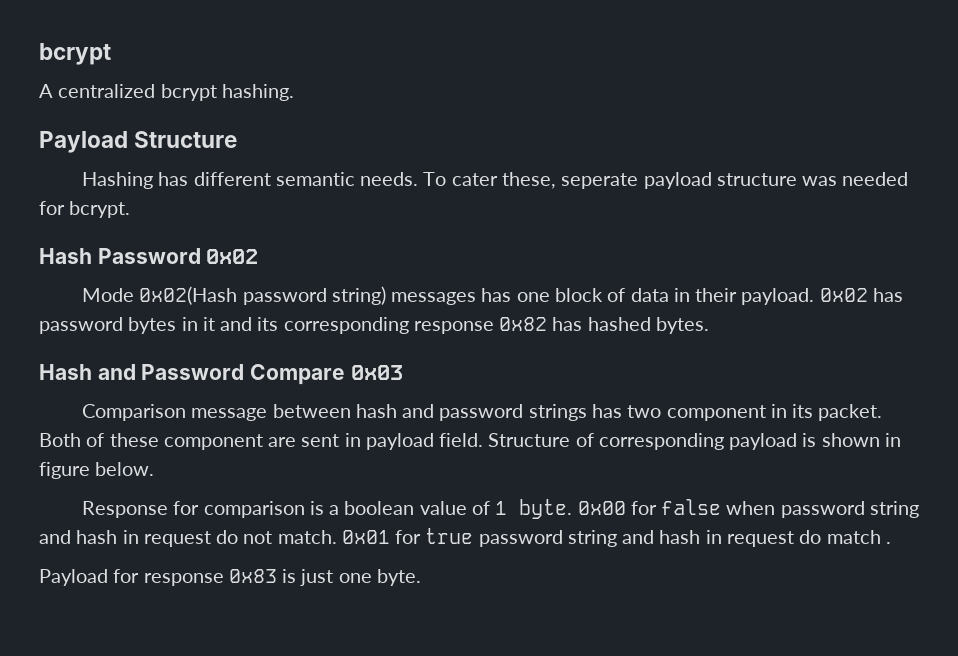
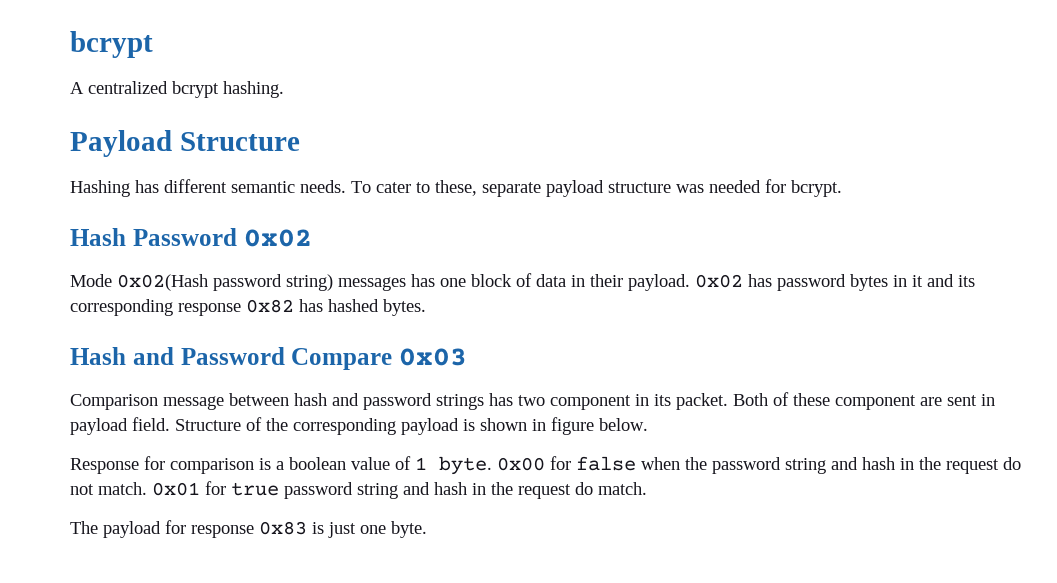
[502,172,639,189] these, seperate -> [416,180,541,197] to these, separate
(594, 440) none -> [266,418,288,431] the
[780,501,919,518] [39,530,139,544] password string and hash in -> [685,457,941,474] the password string and hash in the
[726,530,891,547] [39,569,108,586] request do match . // Payload -> [491,482,647,499] [70,521,161,538] the request do match. // The payload

